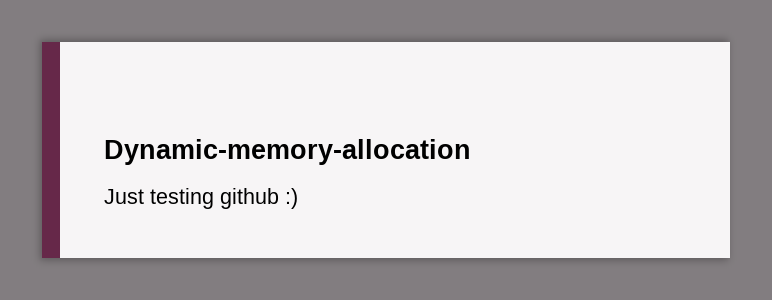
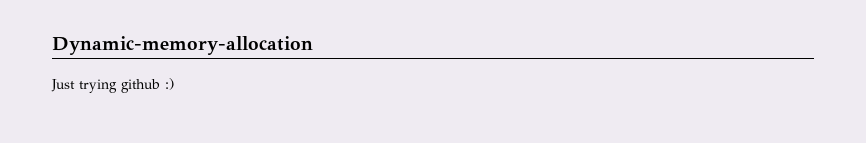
[150,188,214,209] testing -> [79,79,117,93] trying

